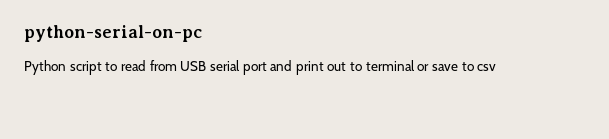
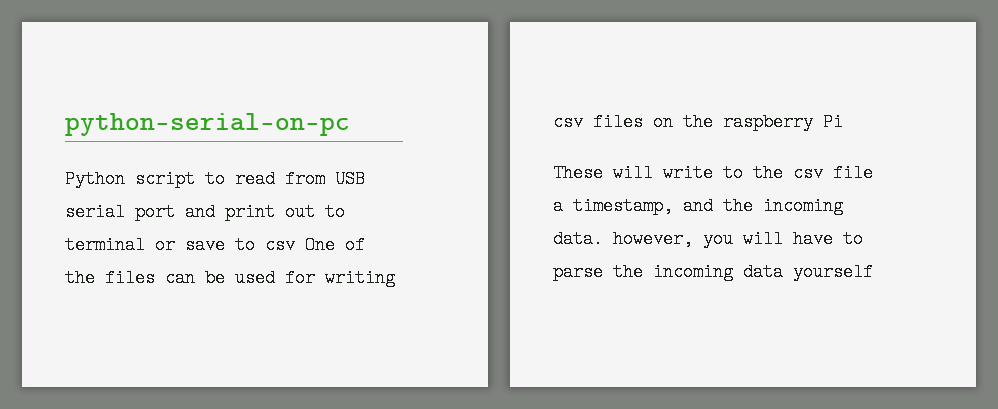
(497, 67) none -> [305,236,365,254] [65,269,395,287] [553,113,843,131] [553,164,873,182] [553,197,843,215] [553,230,863,248] [553,263,873,281] One of the files can be used for writing csv files on the raspberry Pi // These will write to the csv file a timestamp, and the incoming data. however, you will have to parse the incoming data yourself

